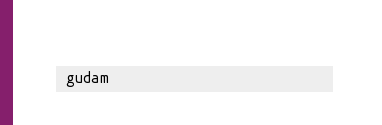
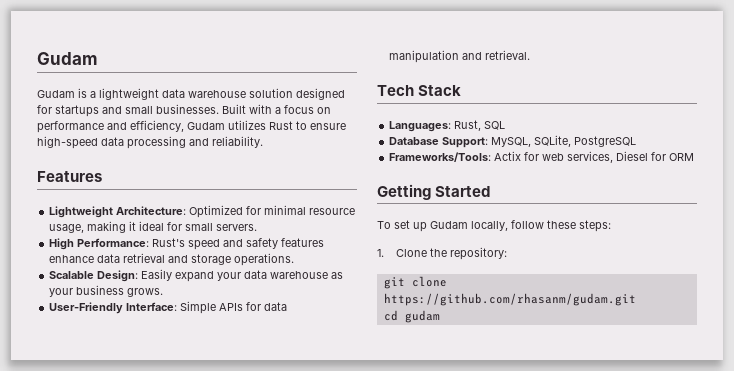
(65, 79) none -> [37,52,98,65] [37,88,345,100] [37,104,331,117] [37,120,346,133] [37,136,263,149] [37,171,102,182] [49,205,356,218] [49,221,258,233] [49,238,325,250] [49,253,295,266] [49,269,344,282] [49,285,164,297] [49,301,288,314] [389,50,531,63] [377,85,462,96] [389,120,506,132] [389,135,637,148] [389,151,695,163] [377,184,491,200] [377,220,611,232] [377,247,507,260] [383,276,447,289] [383,293,636,306] [383,310,398,321] Gudam // Gudam is a lightweight data warehouse solution designed for startups and small businesses. Built with a focus on performance and efficiency, Gudam utilizes Rust to ensure high-speed data processing and reliability. // Features // Lightweight Architecture: Optimized for minimal resource usage, making it ideal for small servers. // High Performance: Rust's speed and safety features enhance data retrieval and storage operations. // Scalable Design: Easily expand your data warehouse as your business grows. // User-Friendly Interface: Simple APIs for data manipulation and retrieval. // Tech Stack // Languages: Rust, SQL // Database Support: MySQL, SQLite, PostgreSQL // Frameworks/Tools: Actix for web services, Diesel for ORM // Getting Started // To set up Gudam locally, follow these steps: // 1. Clone the repository: // git clone https://github.com/rhasanm/gudam.git // cd

